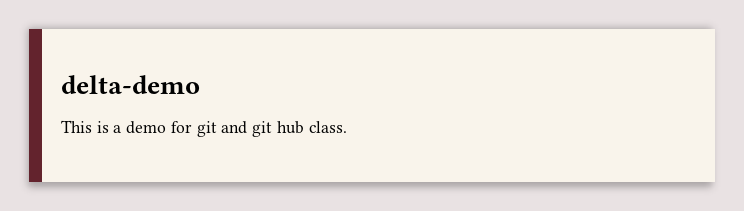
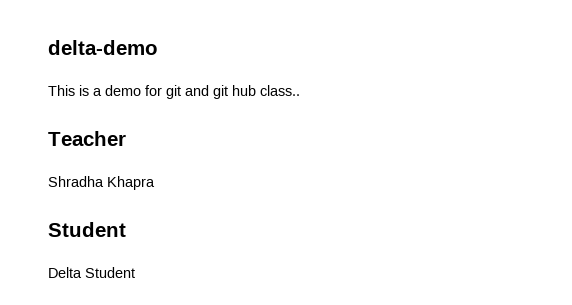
[308,121,347,133] class. -> [260,85,300,96] [48,131,126,146] [48,176,155,190] [48,222,126,237] [48,267,135,278] class.. // Teacher // Shradha Khapra // Student // Delta Student

